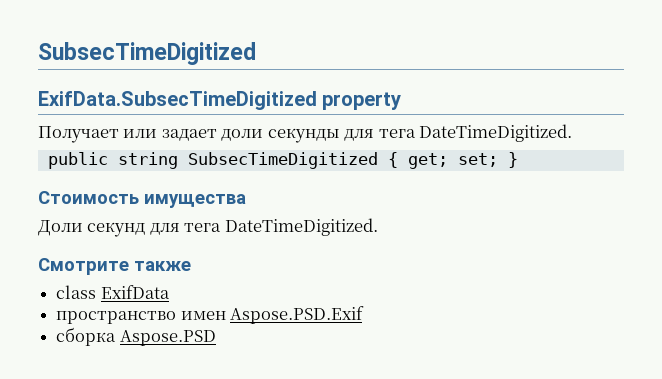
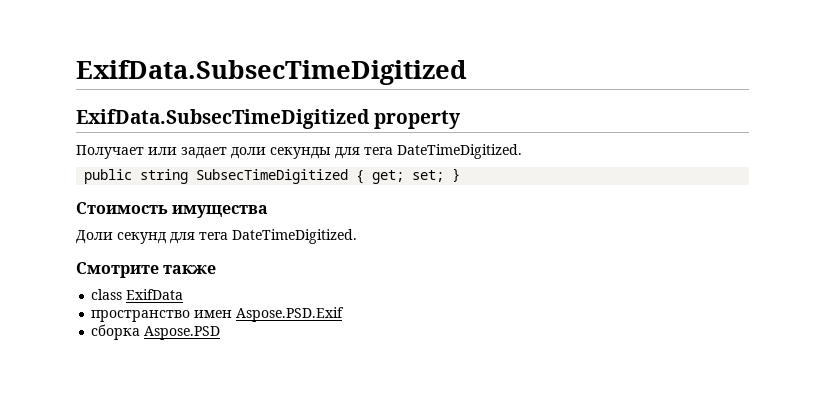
[38,42,256,65] SubsecTimeDigitized -> [76,60,467,85] ExifData.SubsecTimeDigitized

